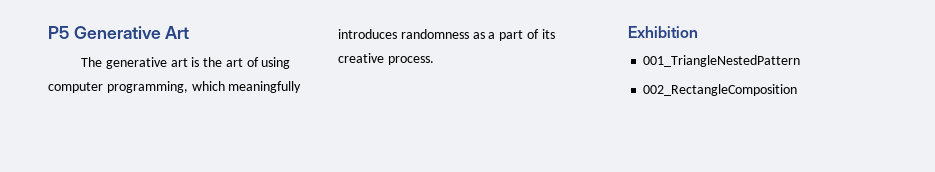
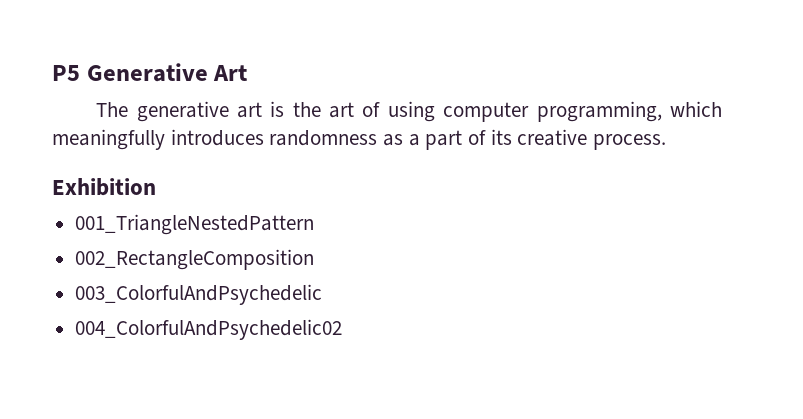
(798, 90) none -> [75,284,323,305] [75,319,343,340] // 003_ColorfulAndPsychedelic // 004_ColorfulAndPsychedelic02

